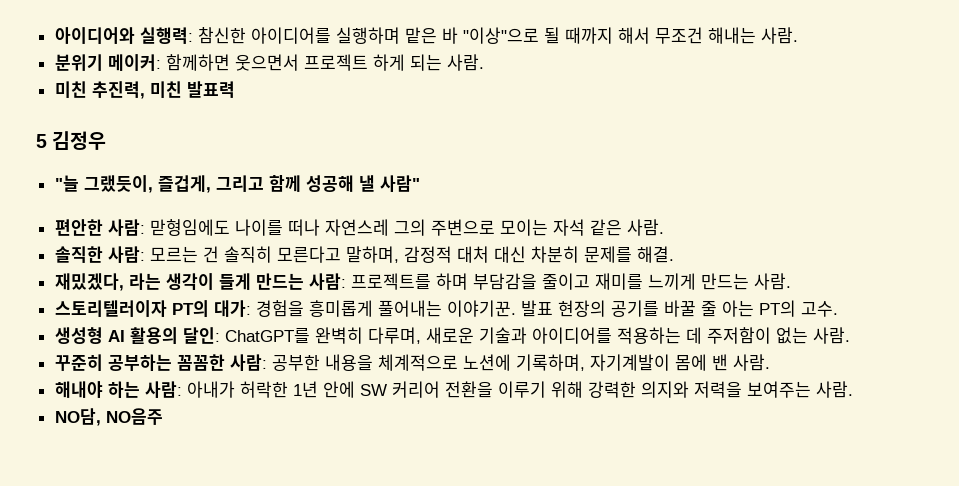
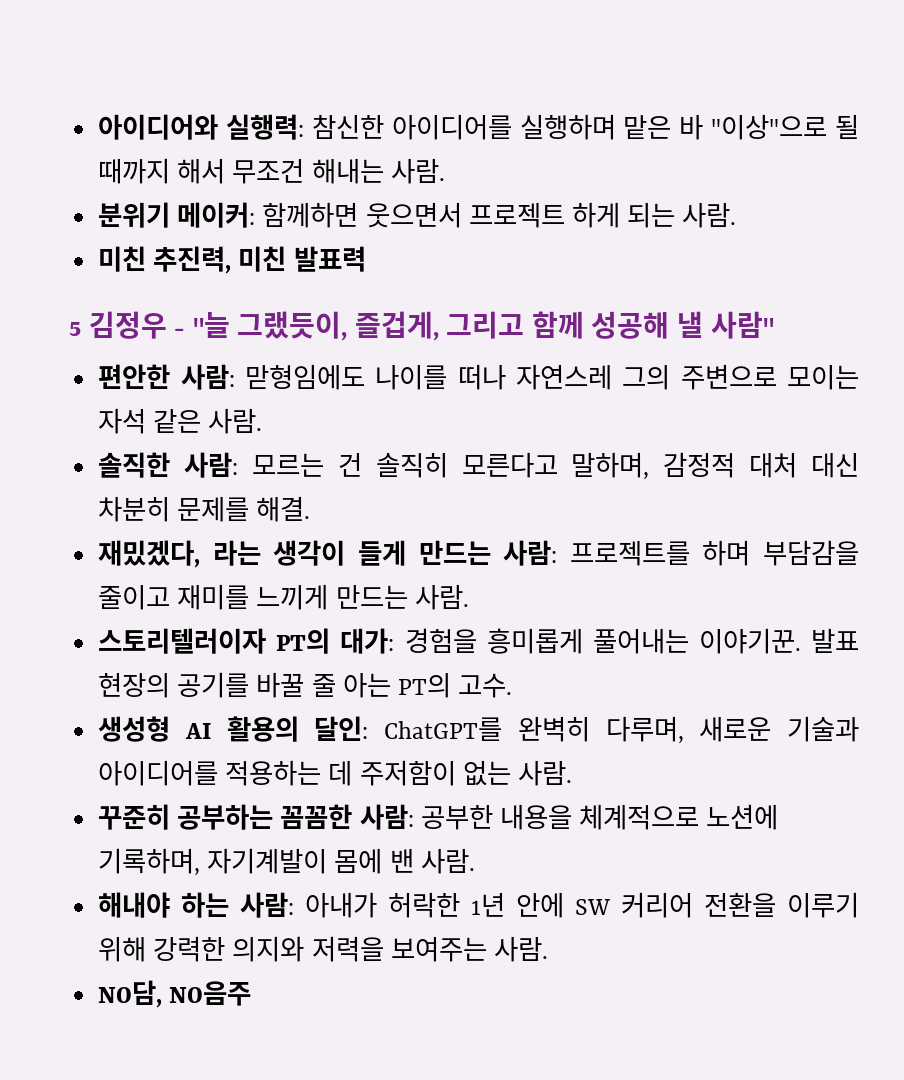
(107, 140) // -> [174,328,186,336] -

